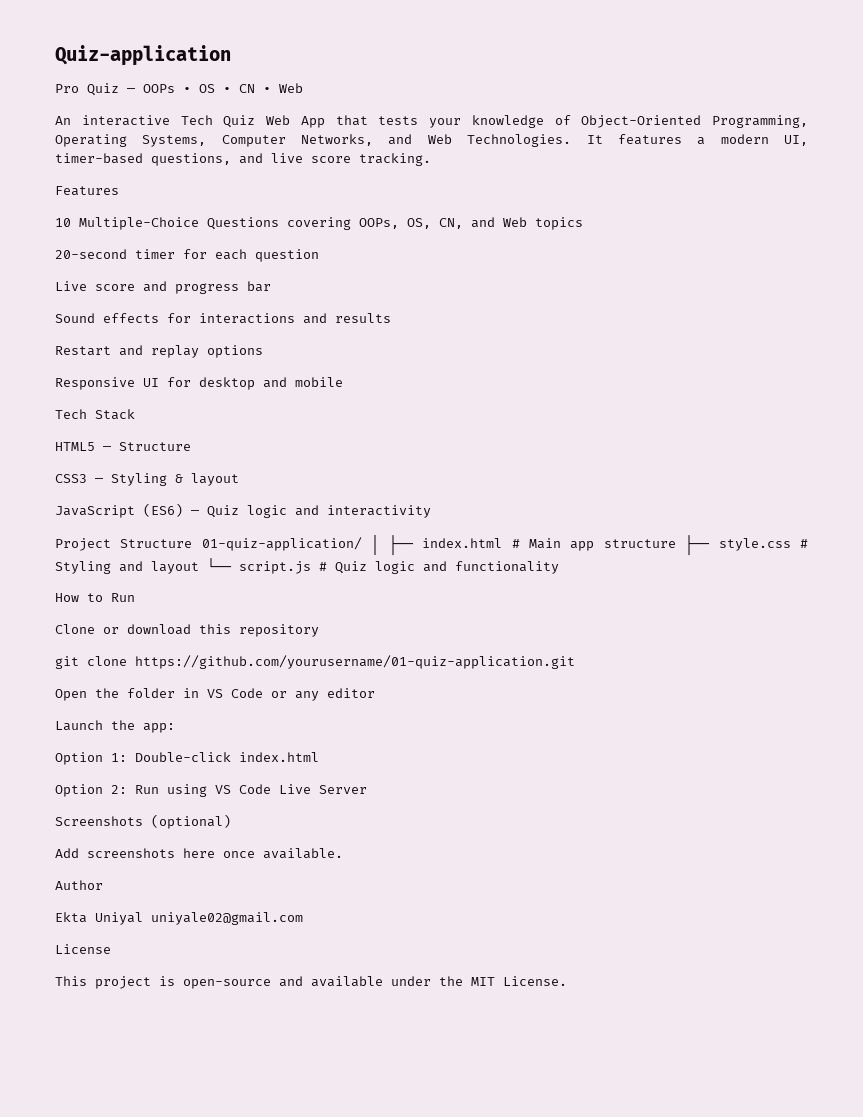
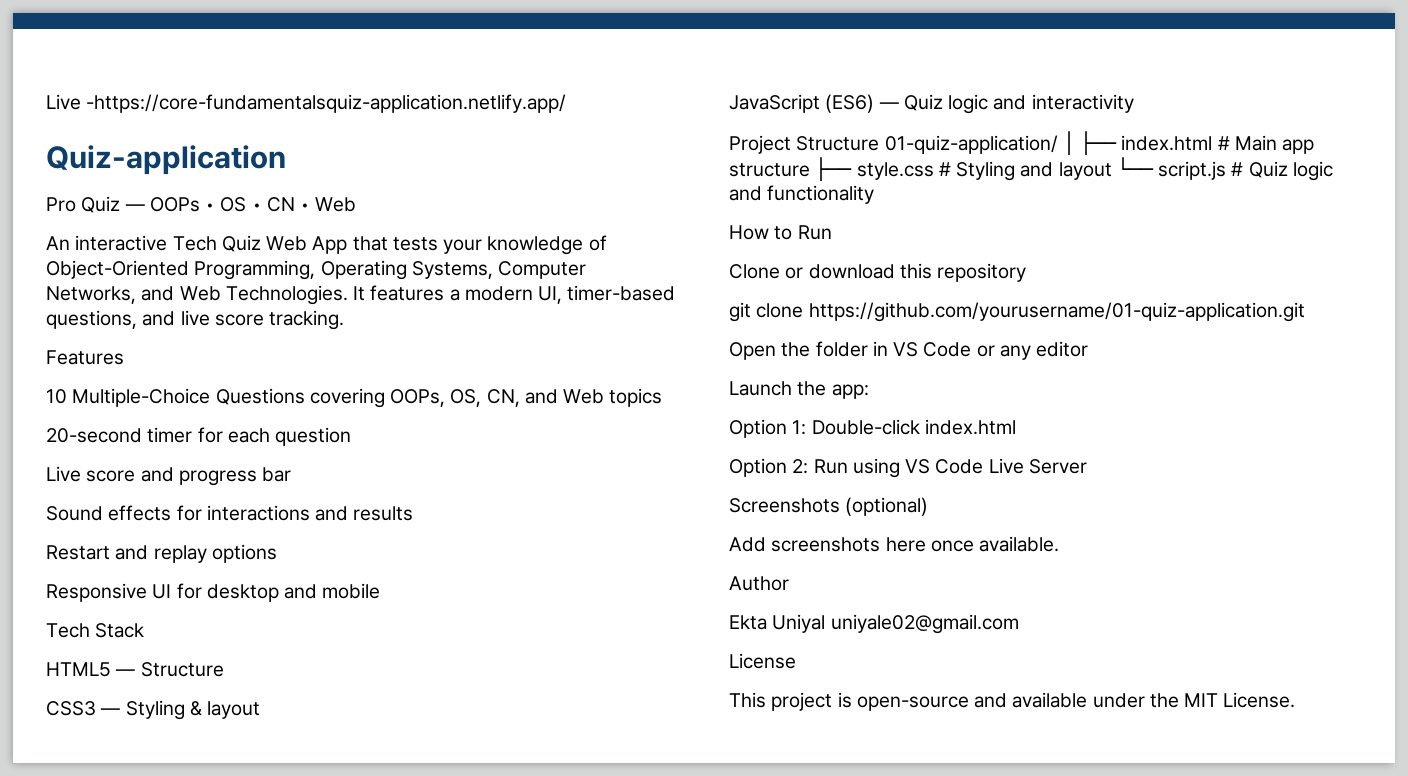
(55, 55) none -> [46,94,567,113] Live -https://core-fundamentalsquiz-application.netlify.app/ //

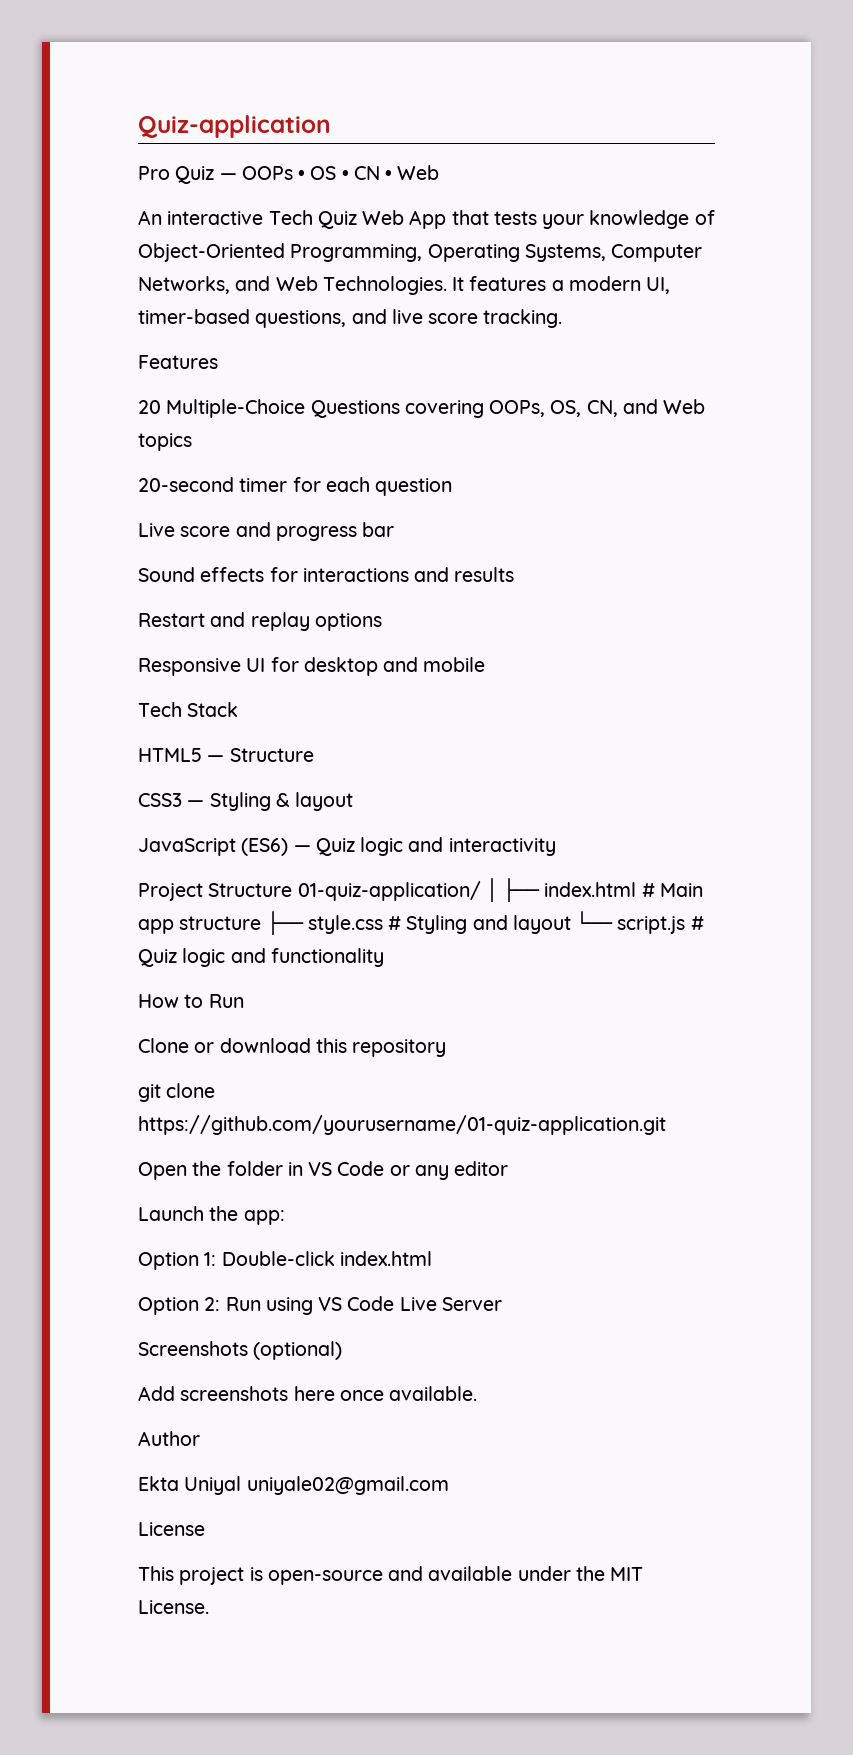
[46,94,567,113] Live -https://core-fundamentalsquiz-application.netlify.app/ // -> (138, 126) none
[46,389,67,404] 10 -> [138,400,161,414] 20

